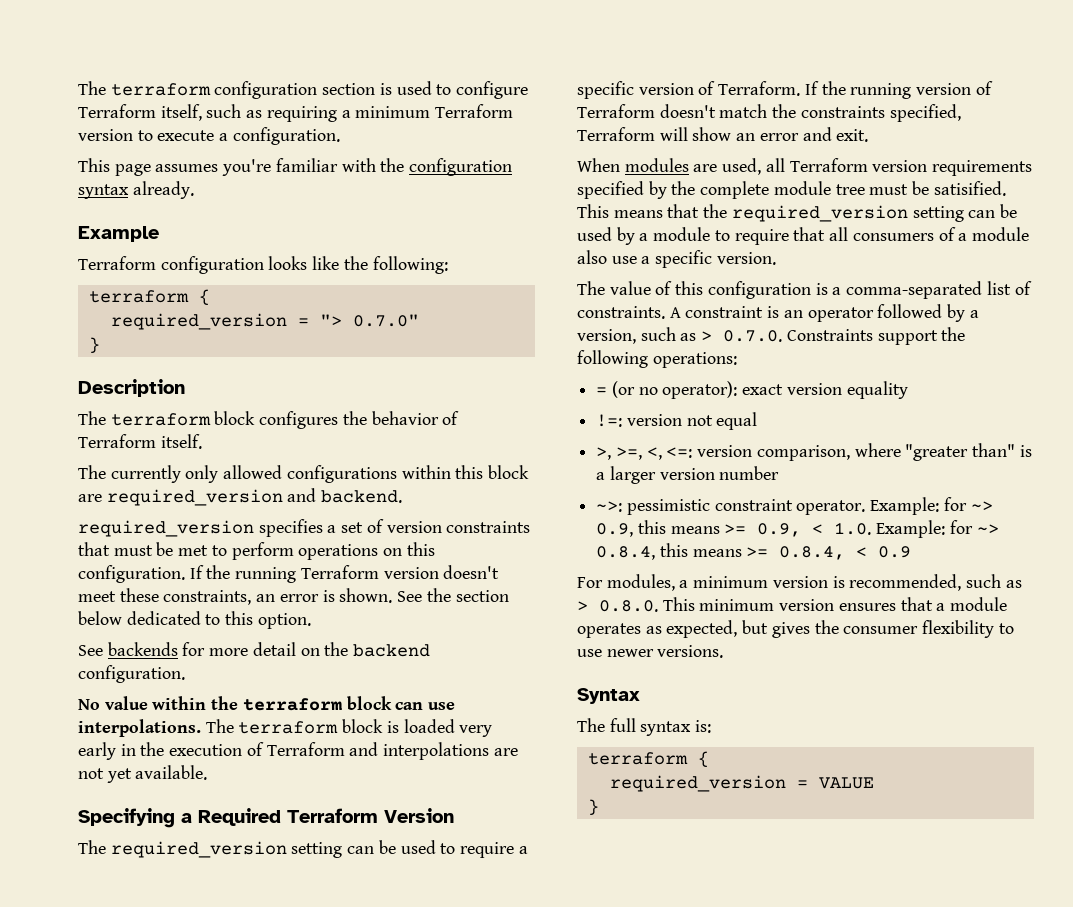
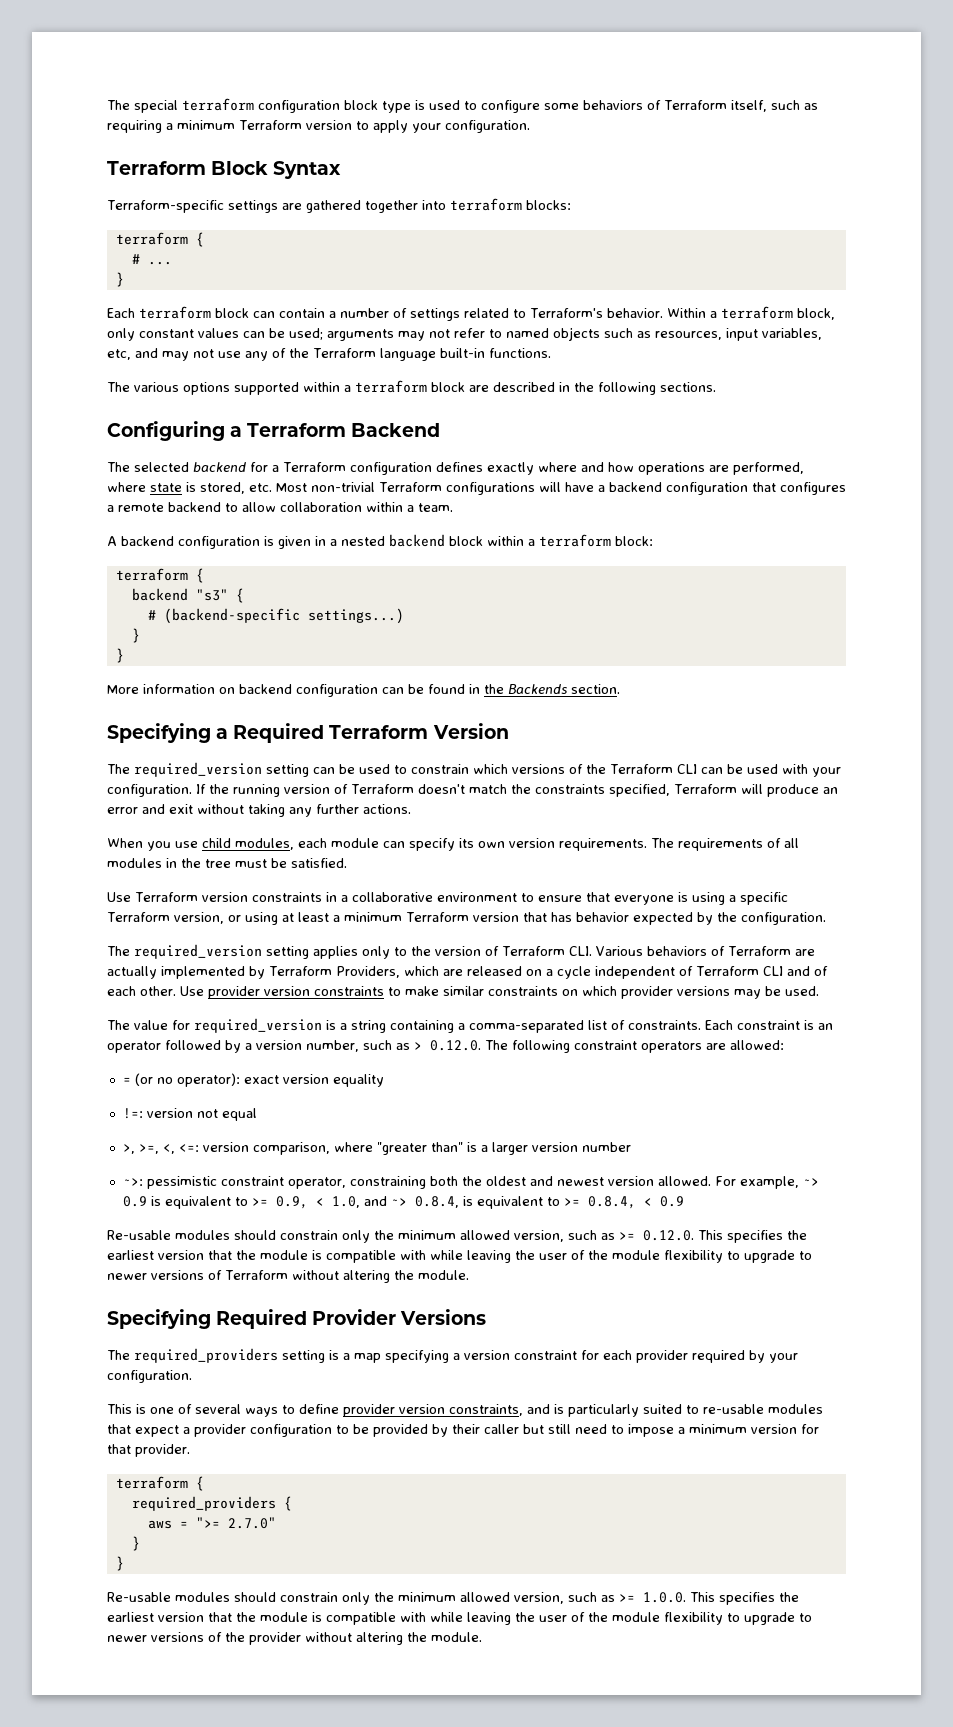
[78,81,106,95] The -> [107,100,178,113] The special
[322,83,376,95] section -> [344,100,411,113] block type
(529, 90) none -> [544,100,661,110] some behaviors of
[157,127,340,145] [78,158,513,176] [78,181,194,199] [78,226,159,242] [78,256,448,274] [88,289,210,306] [110,313,419,330] [88,337,100,354] [78,379,185,397] [78,411,460,429] [78,434,202,449] [78,465,530,483] [78,488,403,506] [78,519,531,537] [78,542,435,560] [78,565,500,583] [78,588,509,605] [78,611,311,629] [78,642,431,657] [78,665,185,683] [78,696,456,711] [78,719,493,737] [78,742,518,760] [78,765,208,783] execute a configuration. // This page assumes you're familiar with the configuration syntax already. // Example // Terraform configuration looks like the following: // terraform { // required_version = "> 0.7.0" // } // Description // The terraform block configures the behavior of Terraform itself. // The currently only allowed configurations within this block are required_version and backend. // required_version specifies a set of version constraints that must be met to perform operations on this configuration. If the running Terraform version doesn't meet these constraints, an error is shown. See the section below dedicated to this option. // See backends for more detail on the backend configuration. // No value within the terraform block can use interpolations. The terraform block is loaded very early in the execution of Terraform and interpolations are not yet available. -> [372,120,530,133] [107,161,342,179] [107,198,571,213] [115,232,204,247] [131,254,172,265] [115,272,124,287] [107,306,835,321] [107,327,822,341] [107,348,551,361] [107,380,716,395] [107,421,441,441] [107,462,804,475] [107,482,846,495] [107,502,453,512] [107,534,653,549] [115,568,204,583] [131,588,244,603] [147,608,404,624] [131,628,140,643] [115,648,124,663] [107,684,620,697] apply your configuration. // Terraform Block Syntax // Terraform-specific settings are gathered together into terraform blocks: // terraform { // # ... // } // Each terraform block can contain a number of settings related to Terraform's behavior. Within a terraform block, only constant values can be used; arguments may not refer to named objects such as resources, input variables, etc, and may not use any of the Terraform language built-in functions. // The various options supported within a terraform block are described in the following sections. // Configuring a Terraform Backend // The selected backend for a Terraform configuration defines exactly where and how operations are performed, where state is stored, etc. Most non-trivial Terraform configurations will have a backend configuration that configures a remote backend to allow collaboration within a team. // A backend configuration is given in a nested backend block within a terraform block: // terraform { // backend "s3" { // # (backend-specific settings...) // } // } // More information on backend configuration can be found in the Backends section.
[460,842,528,858] [577,81,801,99] require a specific version of Terraform. -> [411,764,841,777] [107,784,192,797] constrain which versions of the Terraform CLI can be used with your configuration.
[692,127,732,141] show -> [766,784,819,797] produce
[836,129,869,142] [577,158,1033,176] [577,181,1006,199] [577,204,1018,222] [577,227,1029,245] [577,250,776,268] [577,281,828,299] exit. // When modules are used, all Terraform version requirements specified by the complete module tree must be satisified. This means that the required_version setting can be used by a module to require that all consumers of a module also use a specific version. // The value of this configuration is -> [169,804,411,817] [107,838,799,851] [107,858,347,868] [107,892,788,905] [107,912,826,925] [107,944,815,959] [107,966,828,979] [107,986,819,999] [107,1018,454,1033] exit without taking any further actions. // When you use child modules, each module can specify its own version requirements. The requirements of all modules in the tree must be satisfied. // Use Terraform version constraints in a collaborative environment to ensure that everyone is using a specific Terraform version, or using at least a minimum Terraform version that has behavior expected by the configuration. // The required_version setting applies only to the version of Terraform CLI. Various behaviors of Terraform are actually implemented by Terraform Providers, which are released on a cycle independent of Terraform CLI and of each other. Use provider version constraints to make similar constraints on which provider versions may be used. // The value for required_version is a string containing
[669,307,681,318] A -> [705,1020,733,1030] Each
[577,327,966,345] [577,350,737,368] version, such as > 0.7.0. Constraints support the following operations: -> [256,1040,784,1053] version number, such as > 0.12.0. The following constraint operators are allowed:
[796,497,993,515] [596,520,999,538] [596,543,912,560] [577,574,1022,591] [577,597,1008,612] [577,620,1014,638] [577,645,724,658] [577,688,640,704] [577,718,712,736] [587,751,709,768] [609,775,874,792] [587,799,599,816] operator. Example: for ~> 0.9, this means >= 0.9, < 1.0. Example: for ~> 0.8.4, this means >= 0.8.4, < 0.9 // For modules, a minimum version is recommended, such as > 0.8.0. This minimum version ensures that a module operates as expected, but gives the consumer flexibility to use newer versions. // Syntax // The full syntax is: // terraform { // required_version = VALUE // } -> [287,1176,819,1189] [122,1196,684,1209] [107,1230,807,1243] [107,1250,812,1263] [107,1270,469,1283] [107,1309,487,1329] [107,1348,798,1363] [107,1370,192,1383] [107,1404,823,1417] [107,1424,819,1437] [107,1444,190,1457] [115,1476,204,1491] [131,1496,292,1511] [147,1517,276,1529] [131,1536,140,1551] [115,1556,124,1571] [107,1592,799,1605] [107,1612,812,1625] [107,1632,482,1645] operator, constraining both the oldest and newest version allowed. For example, ~> 0.9 is equivalent to >= 0.9, < 1.0, and ~> 0.8.4, is equivalent to >= 0.8.4, < 0.9 // Re-usable modules should constrain only the minimum allowed version, such as >= 0.12.0. This specifies the earliest version that the module is compatible with while leaving the user of the module flexibility to upgrade to newer versions of Terraform without altering the module. // Specifying Required Provider Versions // The required_providers setting is a map specifying a version constraint for each provider required by your configuration. // This is one of several ways to define provider version constraints, and is particularly suited to re-usable modules that expect a provider configuration to be provided by their caller but still need to impose a minimum version for that provider. // terraform { // required_providers { // aws = ">= 2.7.0" // } // } // Re-usable modules should constrain only the minimum allowed version, such as >= 1.0.0. This specifies the earliest version that the module is compatible with while leaving the user of the module flexibility to upgrade to newer versions of the provider without altering the module.

